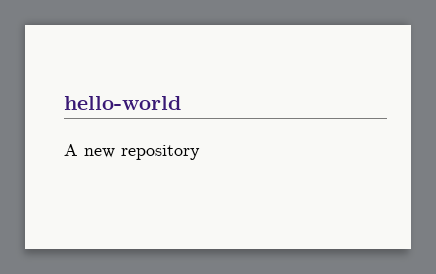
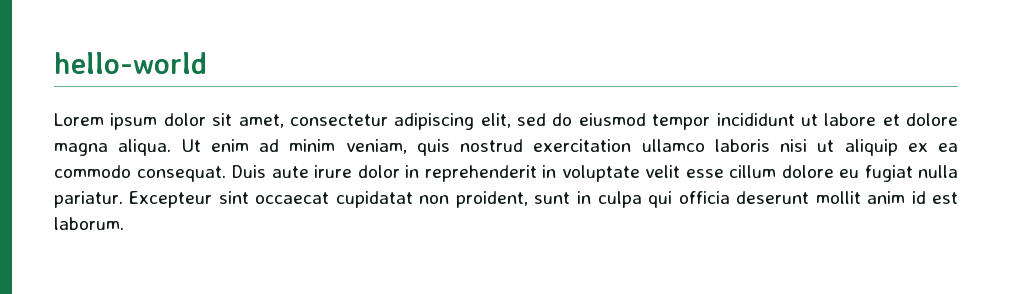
[64,144,200,160] A new repository -> [54,113,958,130] [54,139,958,156] [54,165,958,182] [54,191,958,208] [54,217,124,230] Lorem ipsum dolor sit amet, consectetur adipiscing elit, sed do eiusmod tempor incididunt ut labore et dolore magna aliqua. Ut enim ad minim veniam, quis nostrud exercitation ullamco laboris nisi ut aliquip ex ea commodo consequat. Duis aute irure dolor in reprehenderit in voluptate velit esse cillum dolore eu fugiat nulla pariatur. Excepteur sint occaecat cupidatat non proident, sunt in culpa qui officia deserunt mollit anim id est laborum.

